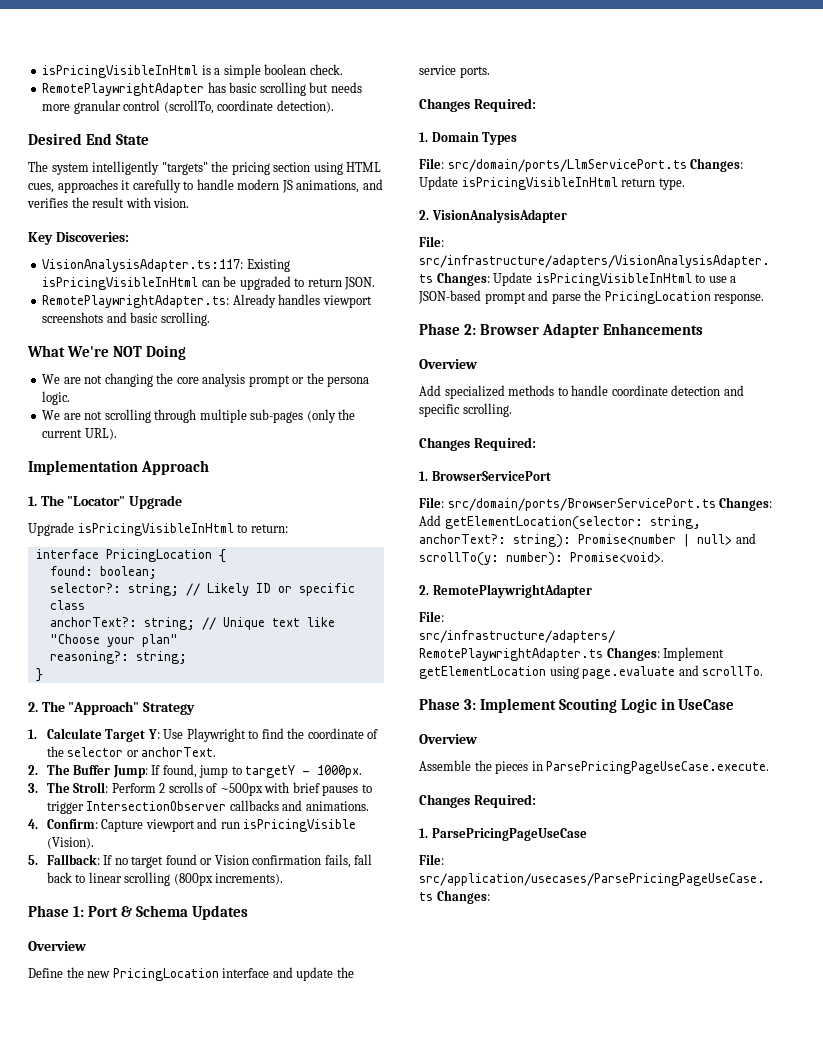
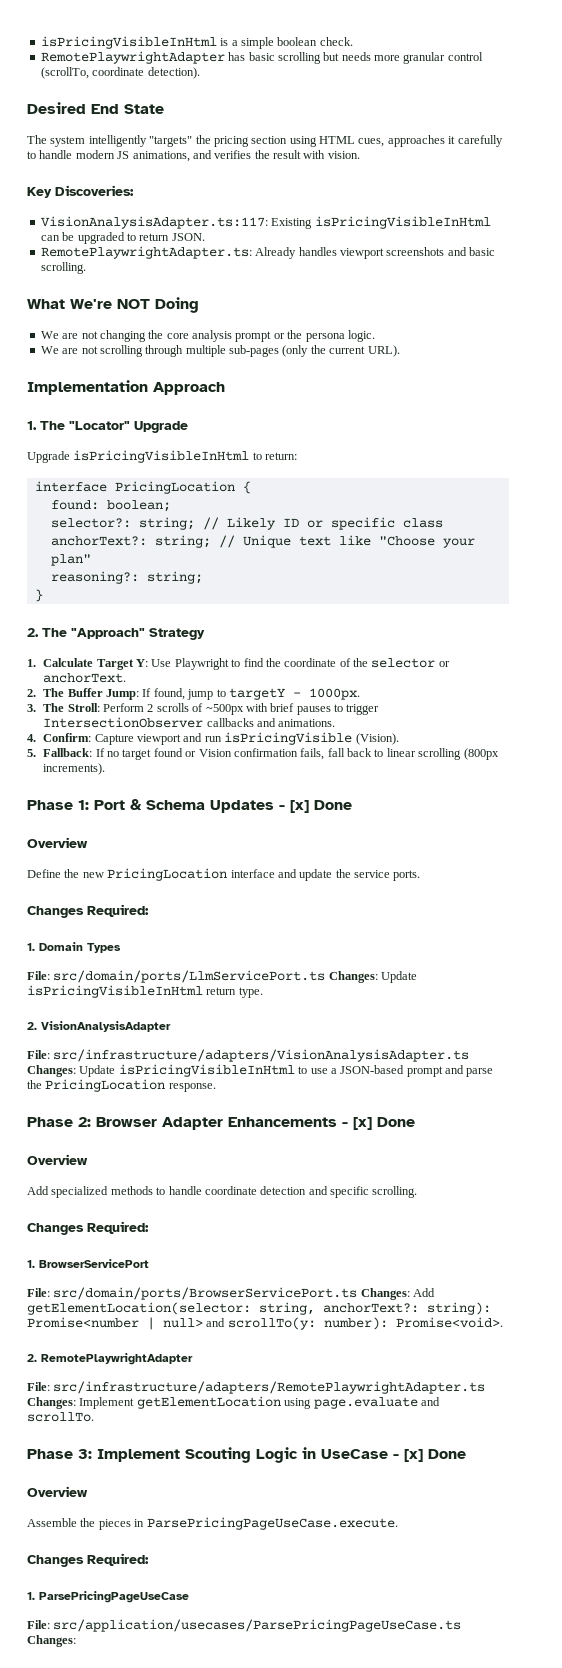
(248, 912) none -> [279,800,352,813] - [x] Done
(703, 329) none -> [342,1117,415,1130] - [x] Done
(735, 704) none -> [393,1449,466,1462] - [x] Done

